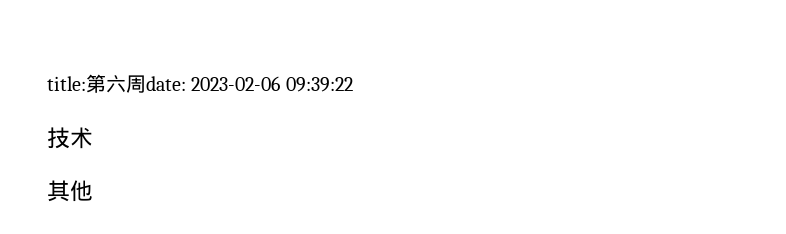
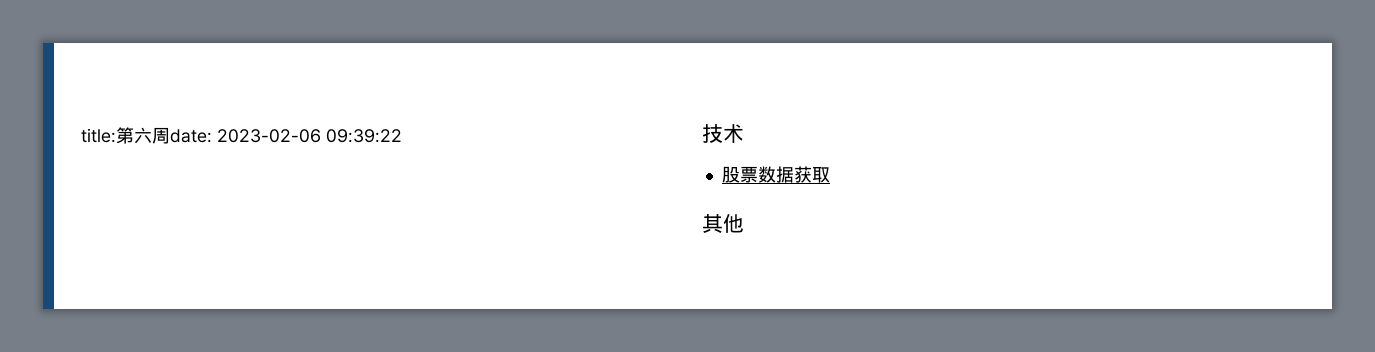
(93, 138) none -> [721,166,830,183] // 股票数据获取

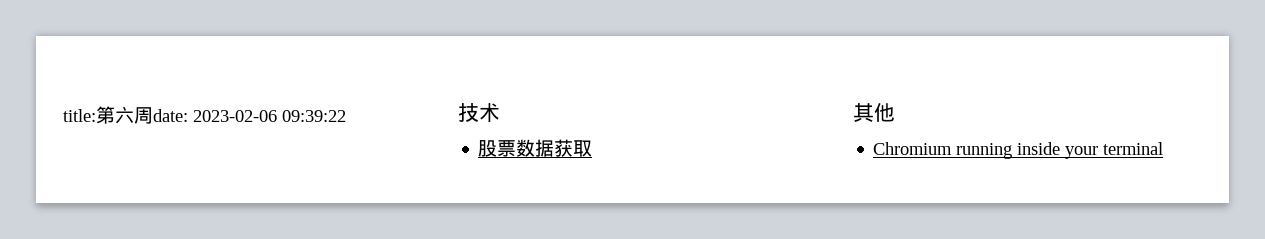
(744, 223) none -> [873,142,1164,159] // Chromium running inside your terminal

